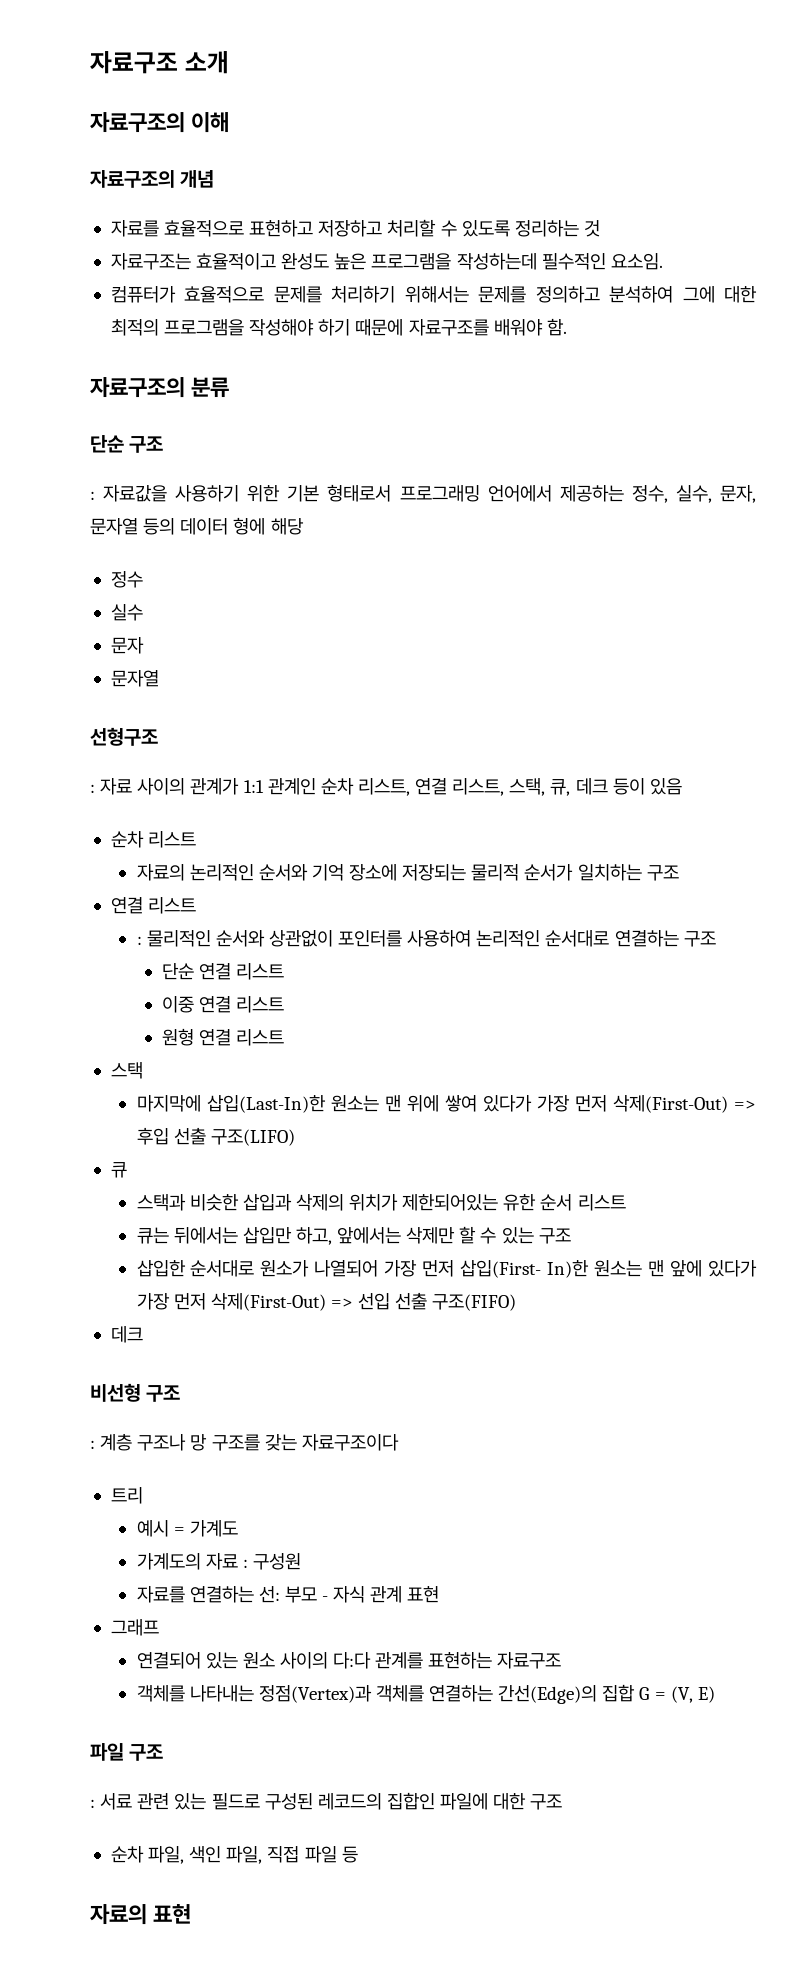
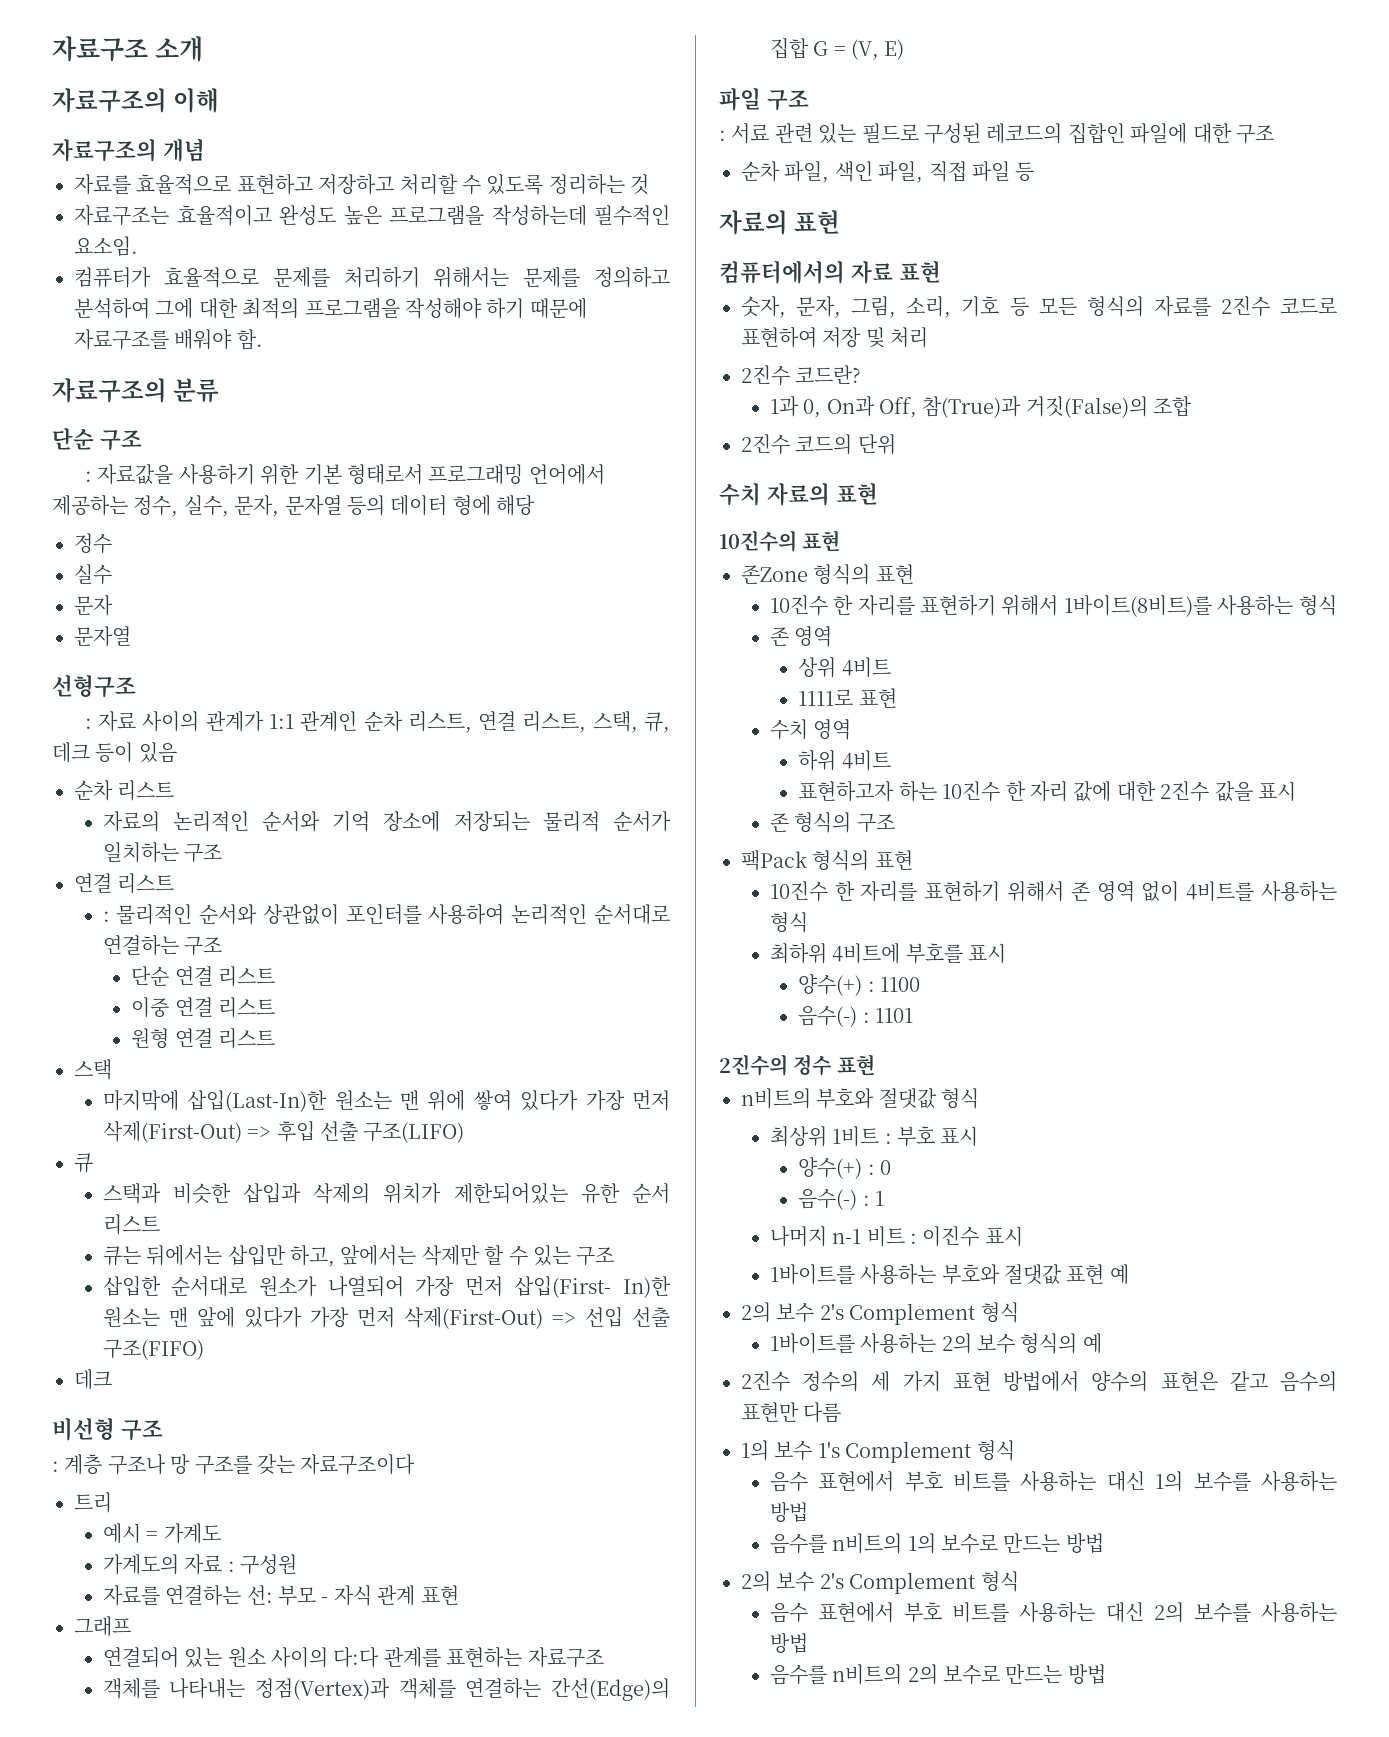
(192, 1914) none -> [719,260,941,284] [741,296,1337,318] [741,327,929,348] [741,365,862,386] [769,396,1193,418] [741,434,896,455] [719,483,878,506] [719,530,841,552] [741,564,914,585] [769,595,1337,617] [769,626,833,647] [798,657,891,678] [798,688,897,708] [769,719,852,740] [798,750,891,771] [798,781,1297,802] [769,812,895,833] [741,850,913,871] [769,881,1337,902] [769,912,808,933] [769,943,1006,964] [798,974,921,996] [798,1005,914,1027] [719,1054,875,1076] [741,1088,980,1109] [769,1126,979,1147] [798,1157,892,1179] [798,1188,885,1210] [769,1226,1023,1247] [769,1264,1129,1285] [741,1302,1019,1325] [769,1333,1102,1354] [741,1371,1337,1392] [741,1402,842,1423] [741,1440,1015,1463] [769,1471,1337,1492] [769,1502,808,1522] [769,1533,1104,1554] [741,1571,1019,1594] [769,1602,1337,1623] [769,1633,808,1653] [769,1664,1106,1685] // 컴퓨터에서의 자료 표현 // 숫자, 문자, 그림, 소리, 기호 등 모든 형식의 자료를 2진수 코드로 표현하여 저장 및 처리 // 2진수 코드란? // 1과 0, On과 Off, 참(True)과 거짓(False)의 조합 // 2진수 코드의 단위 // 수치 자료의 표현 // 10진수의 표현 // 존Zone 형식의 표현 // 10진수 한 자리를 표현하기 위해서 1바이트(8비트)를 사용하는 형식 // 존 영역 // 상위 4비트 // 1111로 표현 // 수치 영역 // 하위 4비트 // 표현하고자 하는 10진수 한 자리 값에 대한 2진수 값을 표시 // 존 형식의 구조 // 팩Pack 형식의 표현 // 10진수 한 자리를 표현하기 위해서 존 영역 없이 4비트를 사용하는 형식 // 최하위 4비트에 부호를 표시 // 양수(+) : 1100 // 음수(-) : 1101 // 2진수의 정수 표현 // n비트의 부호와 절댓값 형식 // 최상위 1비트 : 부호 표시 // 양수(+) : 0 // 음수(-) : 1 // 나머지 n-1 비트 : 이진수 표시 // 1바이트를 사용하는 부호와 절댓값 표현 예 // 2의 보수 2's Complement 형식 // 1바이트를 사용하는 2의 보수 형식의 예 // 2진수 정수의 세 가지 표현 방법에서 양수의 표현은 같고 음수의 표현만 다름 // 1의 보수 1's Complement 형식 // 음수 표현에서 부호 비트를 사용하는 대신 1의 보수를 사용하는 방법 // 음수를 n비트의 1의 보수로 만드는 방법 // 2의 보수 2's Complement 형식 // 음수 표현에서 부호 비트를 사용하는 대신 2의 보수를 사용하는 방법 // 음수를 n비트의 2의 보수로 만드는 방법

